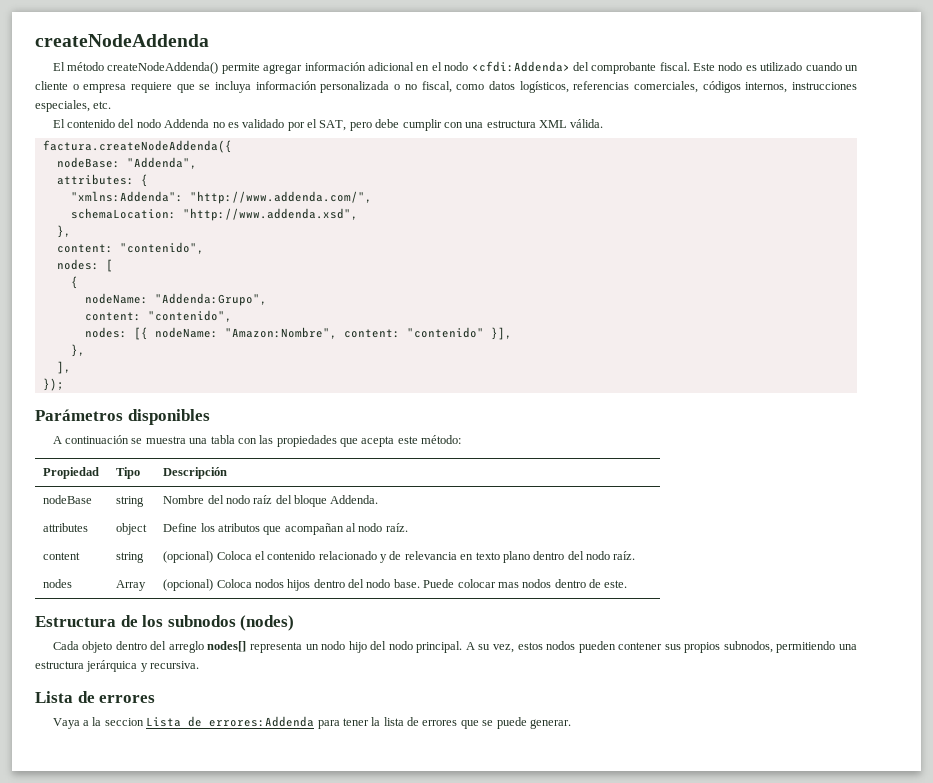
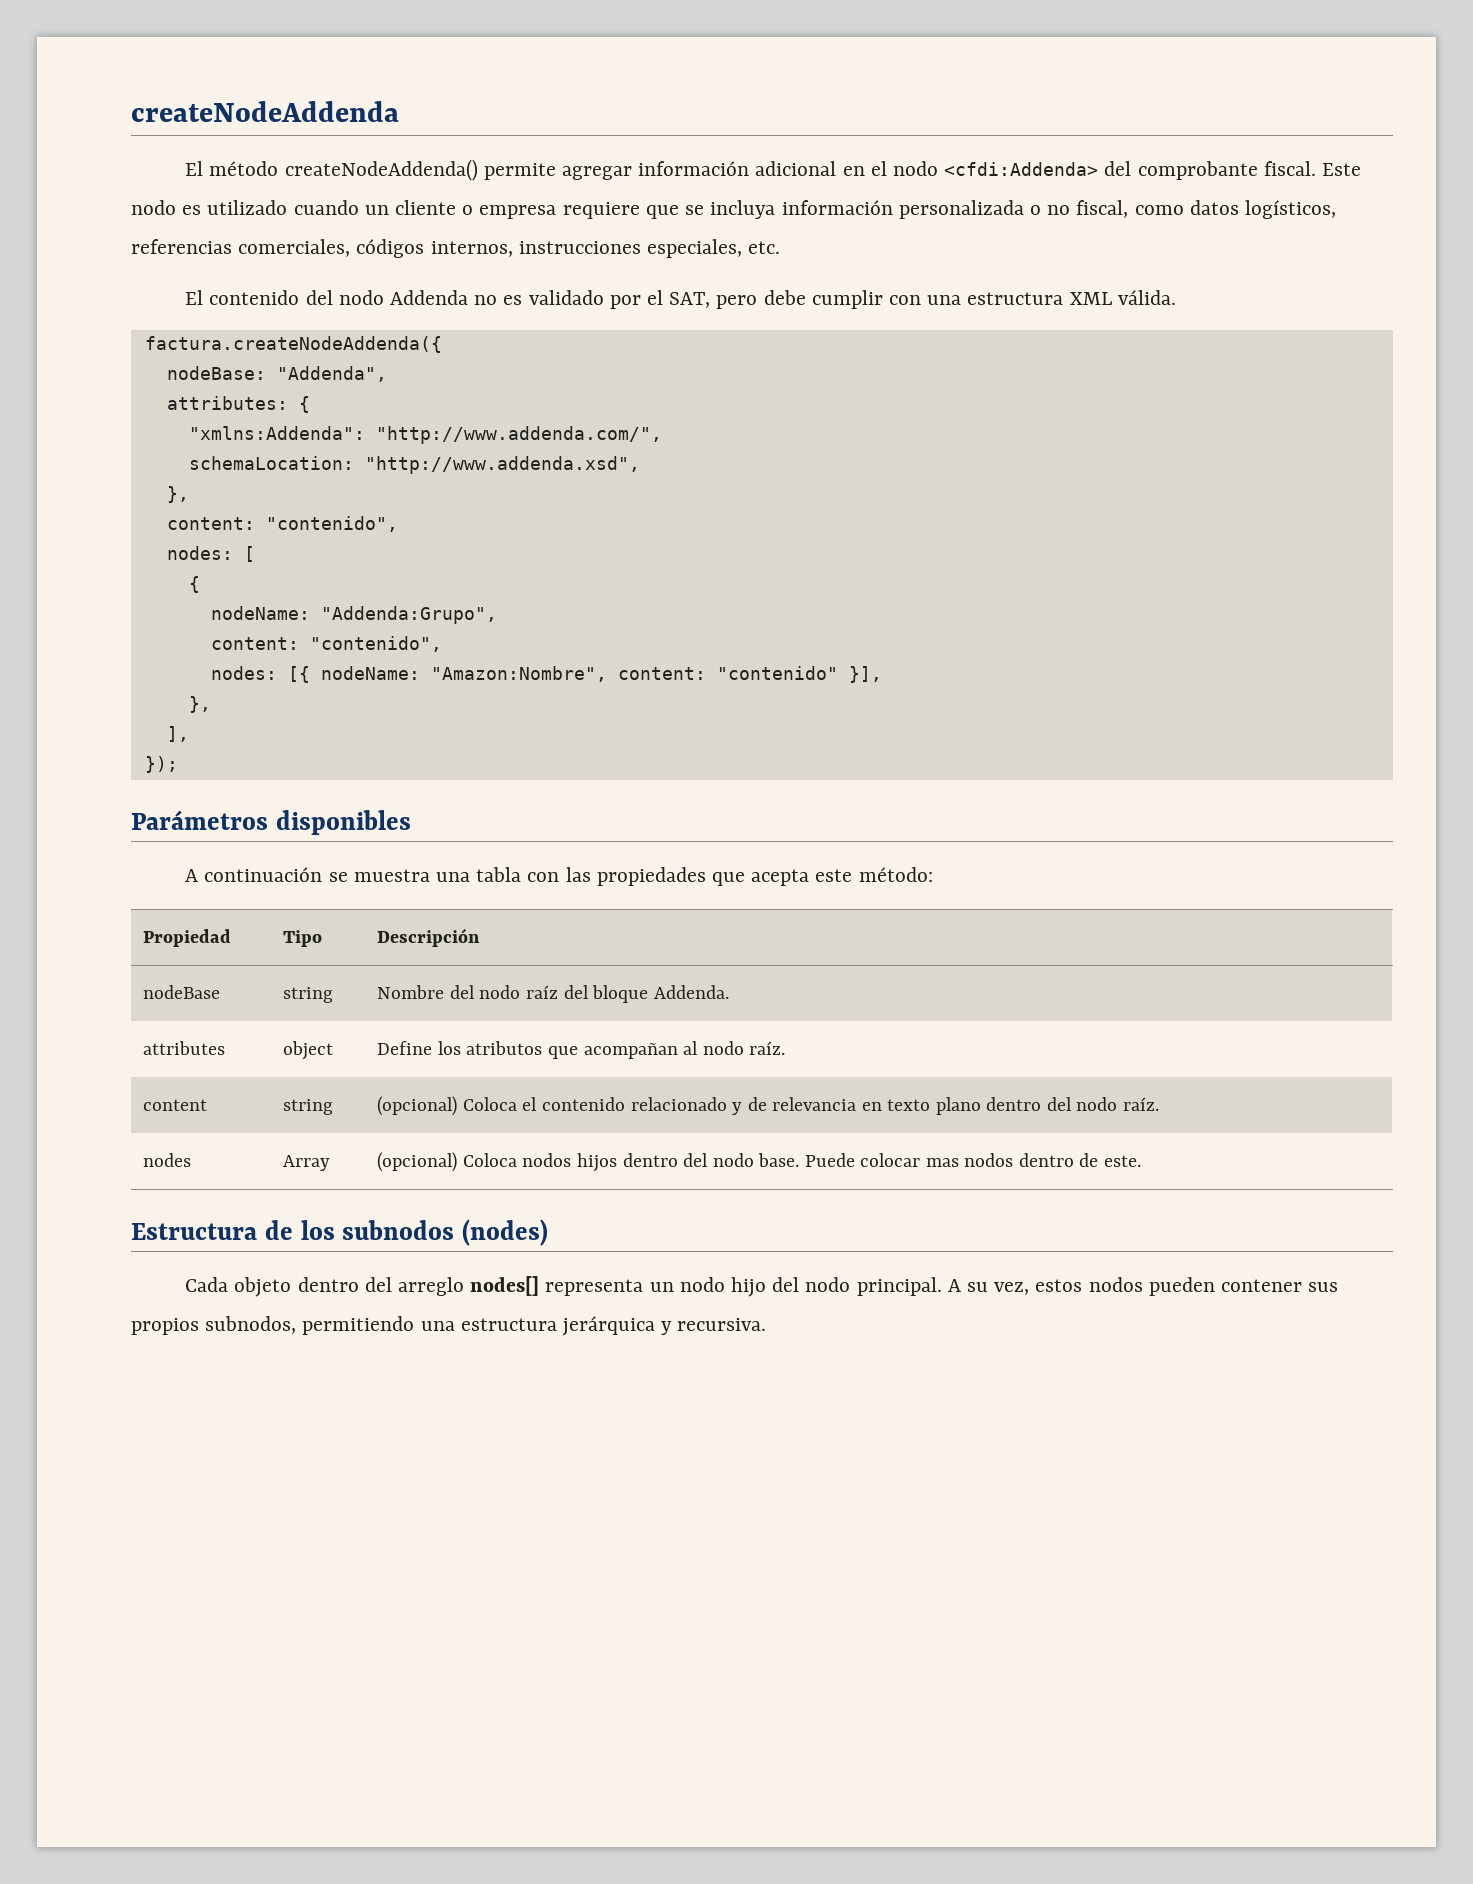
[35,691,156,703] [52,716,571,729] // Lista de errores // Vaya a la seccion Lista de errores:Addenda para tener la lista de errores que se puede generar. -> (767, 1324) none

